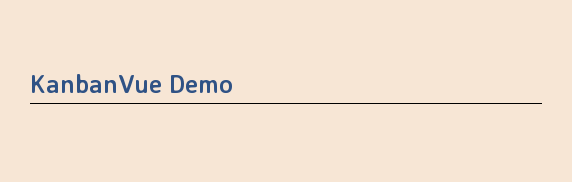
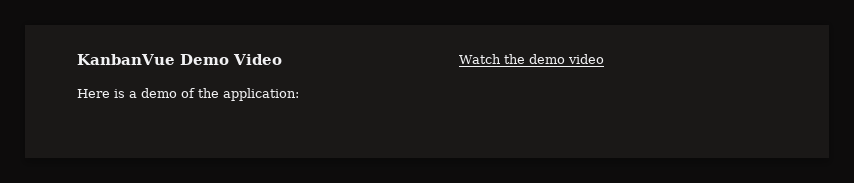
(233, 84) none -> [232,54,282,65] [77,88,299,101] [459,54,604,64] Video // Here is a demo of the application: // Watch the demo video

